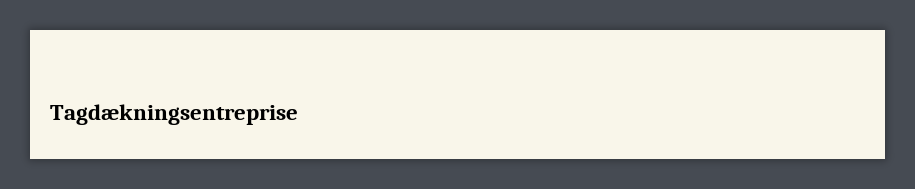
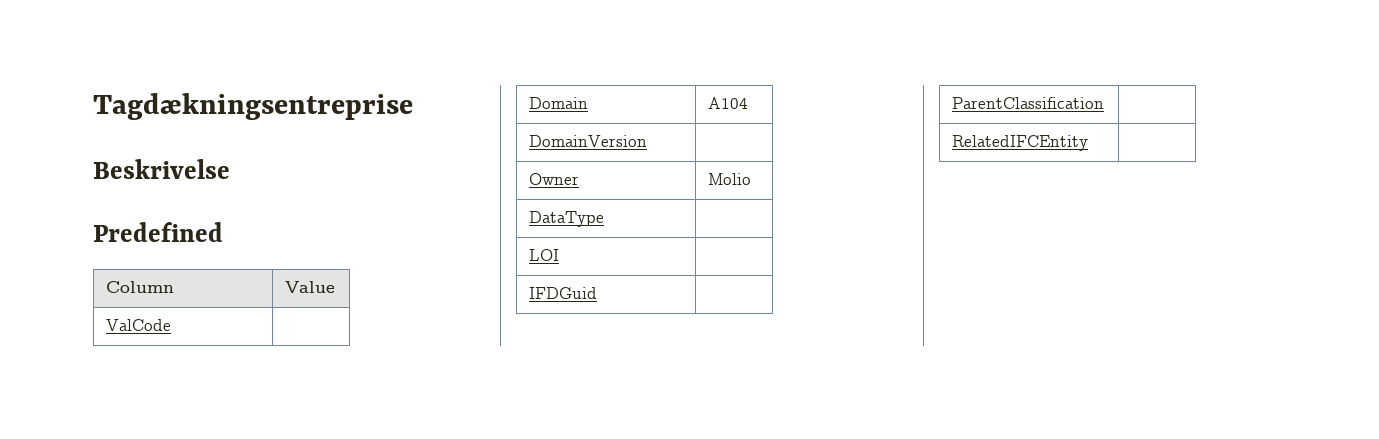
(298, 114) none -> [93,159,230,179] [93,222,223,242] [106,281,175,293] [285,281,336,293] [106,319,172,331] [529,97,589,109] [708,97,749,109] [529,135,648,147] [529,173,580,185] [708,173,752,185] [529,211,605,227] [529,249,560,261] [529,287,598,299] [952,97,1105,109] [952,135,1089,151] // Beskrivelse // Predefined // Column | Value // ValCode | // Domain | A104 // DomainVersion | // Owner | Molio // DataType | // LOI | // IFDGuid | // ParentClassification | // RelatedIFCEntity |

